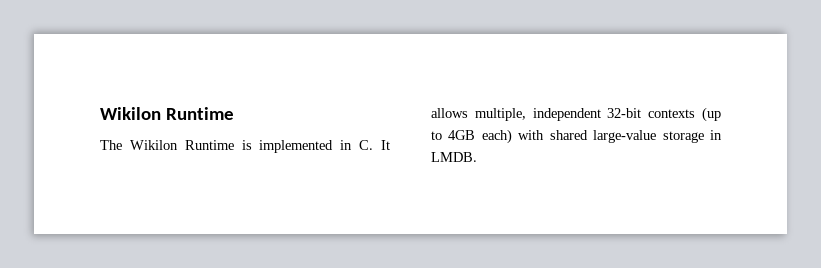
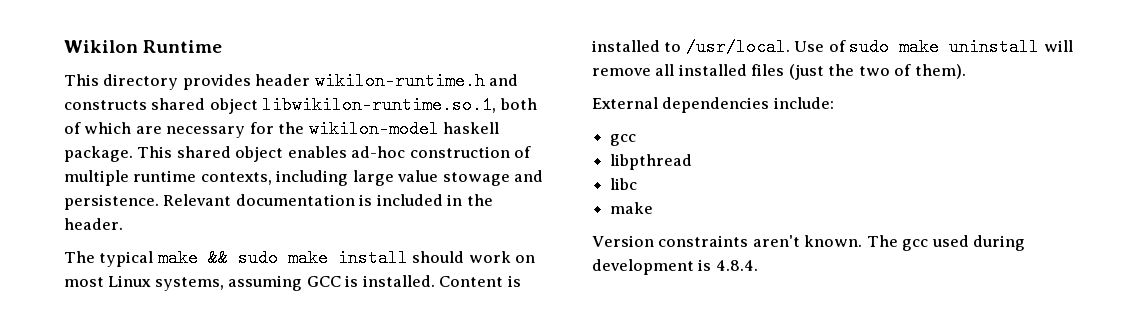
[100,140,390,153] [431,107,721,122] [431,129,722,144] [431,152,477,162] The Wikilon Runtime is implemented in C. It allows multiple, independent 32-bit contexts (up to 4GB each) with shared large-value storage in LMDB. -> [64,72,519,90] [64,96,537,114] [64,120,500,138] [64,146,532,162] [64,170,544,186] [64,194,493,210] [64,218,123,230] [64,249,536,267] [64,275,521,291] [592,38,1073,56] [592,64,966,80] [592,97,834,113] [610,134,637,146] [610,154,693,170] [610,178,638,190] [610,202,654,214] [592,235,1026,251] [592,259,758,275] This directory provides header wikilon-runtime.h and constructs shared object libwikilon-runtime.so.1, both of which are necessary for the wikilon-model haskell package. This shared object enables ad-hoc construction of multiple runtime contexts, including large value stowage and persistence. Relevant documentation is included in the header. // The typical make && sudo make install should work on most Linux systems, assuming GCC is installed. Content is installed to /usr/local. Use of sudo make uninstall will remove all installed files (just the two of them). // External dependencies include: // gcc // libpthread // libc // make // Version constraints aren't known. The gcc used during development is 4.8.4.

